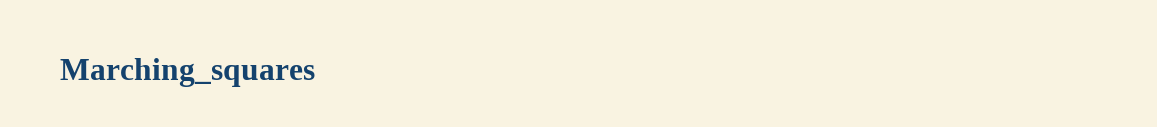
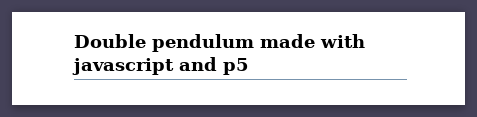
[60,58,315,87] Marching_squares -> [74,34,365,52] [72,57,249,75] Double pendulum made with javascript and p5

